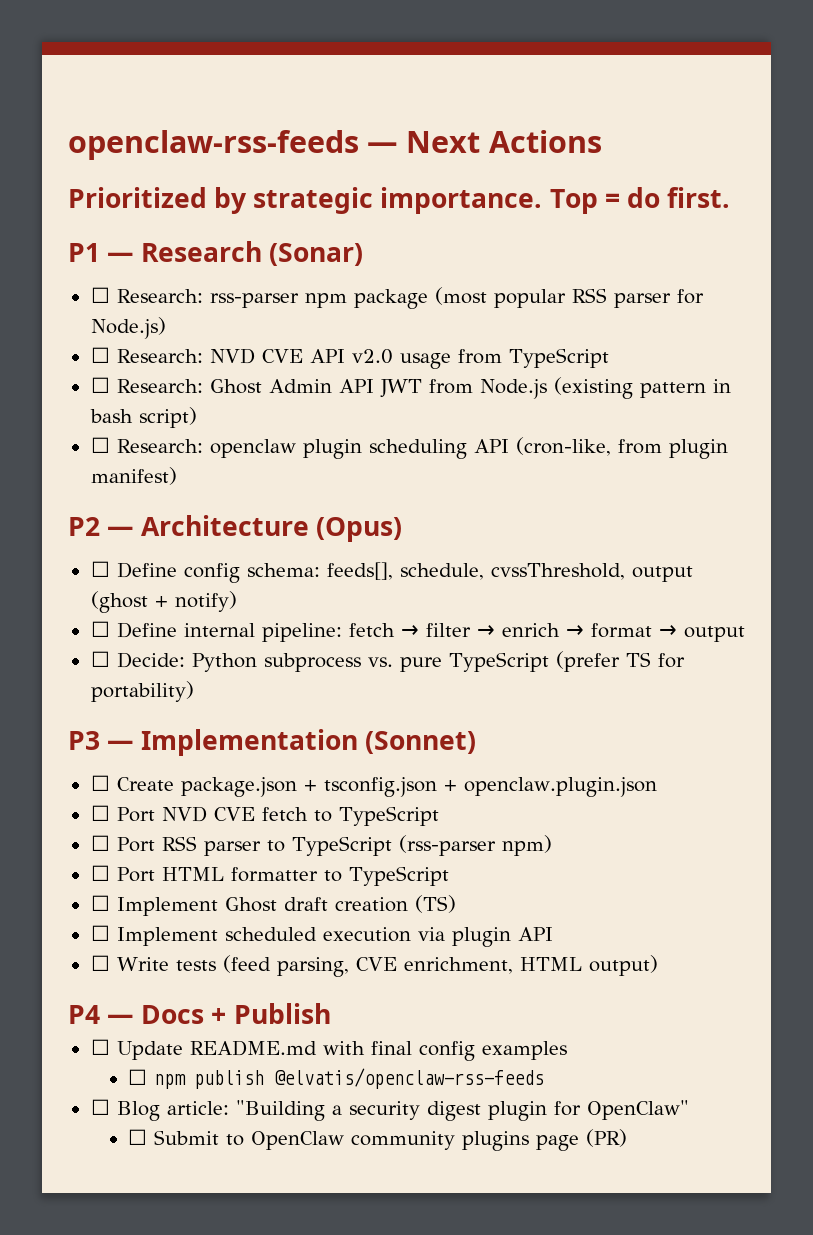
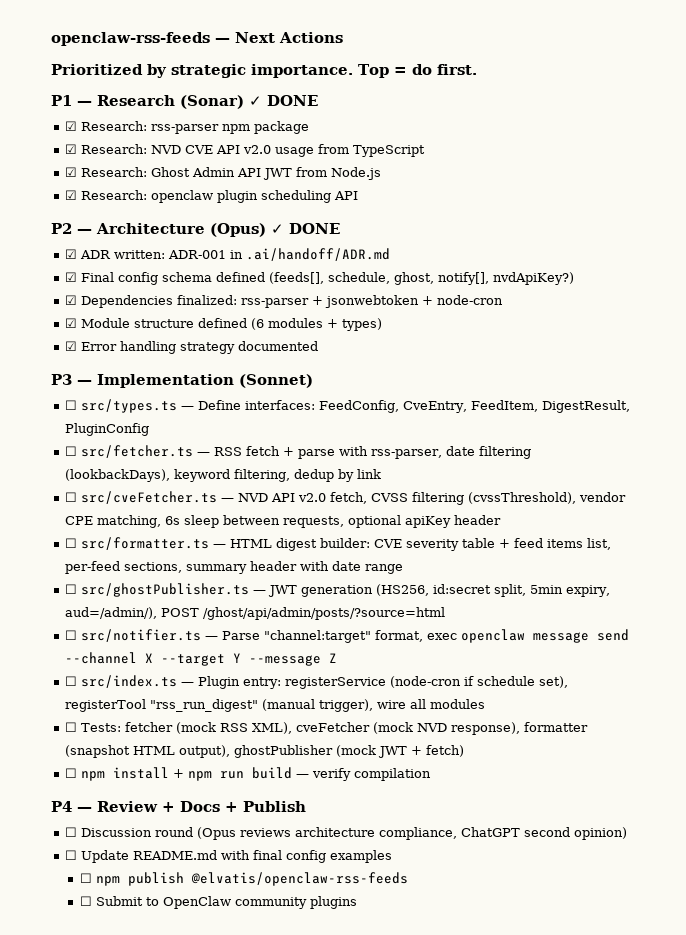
[90,287,110,303] // ☐ -> [249,95,318,106] [65,121,78,131] ✓ DONE // ☑
[434,287,704,308] [90,317,166,339] [90,347,110,363] (most popular RSS parser for Node.js) // ☐ -> [65,144,78,154] // ☑
[90,377,110,393] ☐ -> [65,167,78,177] ☑
[553,377,731,399] [89,407,197,428] [90,437,110,453] (existing pattern in bash script) // ☐ -> [65,190,78,200] // ☑
[515,437,728,459] [90,467,177,485] (cron-like, from plugin manifest) -> (359, 195) none
[90,561,693,583] [90,591,237,613] [90,621,745,642] [90,651,685,672] [90,681,194,702] // ☐ Define config schema: feeds[], schedule, cvssThreshold, output (ghost + notify) // ☐ Define internal pipeline: fetch → filter → enrich → format → output // ☐ Decide: Python subprocess vs. pure TypeScript (prefer TS for portability) -> [271,223,340,234] [65,248,391,261] [65,272,575,285] [65,295,504,308] [65,318,383,331] [65,341,319,354] ✓ DONE // ☑ ADR written: ADR-001 in .ai/handoff/ADR.md // ☑ Final config schema defined (feeds[], schedule, ghost, notify[], nvdApiKey?) // ☑ Dependencies finalized: rss-parser + jsonwebtoken + node-cron // ☑ Module structure defined (6 modules + types) // ☑ Error handling strategy documented
[116,777,657,797] [90,805,439,826] [90,835,552,856] [90,865,449,886] [90,895,456,916] [90,925,553,947] [90,955,658,977] Create package.json + tsconfig.json + openclaw.plugin.json // ☐ Port NVD CVE fetch to TypeScript // ☐ Port RSS parser to TypeScript (rss-parser npm) // ☐ Port HTML formatter to TypeScript // ☐ Implement Ghost draft creation (TS) // ☐ Implement scheduled execution via plugin API // ☐ Write tests (feed parsing, CVE enrichment, HTML output) -> [81,399,631,413] [65,423,150,436] [65,445,532,459] [65,469,382,482] [65,491,627,505] [65,515,502,528] [65,537,612,551] [65,561,404,574] [65,583,611,597] [65,607,446,620] [65,629,630,643] [65,652,338,666] [65,675,569,689] [65,699,486,712] [65,722,589,735] [65,745,465,758] [65,767,432,781] src/types.ts — Define interfaces: FeedConfig, CveEntry, FeedItem, DigestResult, PluginConfig // ☐ src/fetcher.ts — RSS fetch + parse with rss-parser, date filtering (lookbackDays), keyword filtering, dedup by link // ☐ src/cveFetcher.ts — NVD API v2.0 fetch, CVSS filtering (cvssThreshold), vendor CPE matching, 6s sleep between requests, optional apiKey header // ☐ src/formatter.ts — HTML digest builder: CVE severity table + feed items list, per-feed sections, summary header with date range // ☐ src/ghostPublisher.ts — JWT generation (HS256, id:secret split, 5min expiry, aud=/admin/), POST /ghost/api/admin/posts/?source=html // ☐ src/notifier.ts — Parse "channel:target" format, exec openclaw message send --channel X --target Y --message Z // ☐ src/index.ts — Plugin entry: registerService (node-cron if schedule set), registerTool "rss_run_digest" (manual trigger), wire all modules // ☐ Tests: fetcher (mock RSS XML), cveFetcher (mock NVD response), formatter (snapshot HTML output), ghostPublisher (mock JWT + fetch) // ☐ npm install + npm run build — verify compilation
(135, 1019) none -> [97,801,175,812] Review +
(331, 1013) none -> [65,827,628,840] // ☐ Discussion round (Opus reviews architecture compliance, ChatGPT second opinion)
[90,1099,689,1121] // ☐ Blog article: "Building a security digest plugin for OpenClaw" -> (408, 879) none
[536,1129,628,1151] page (PR) -> (357, 902) none

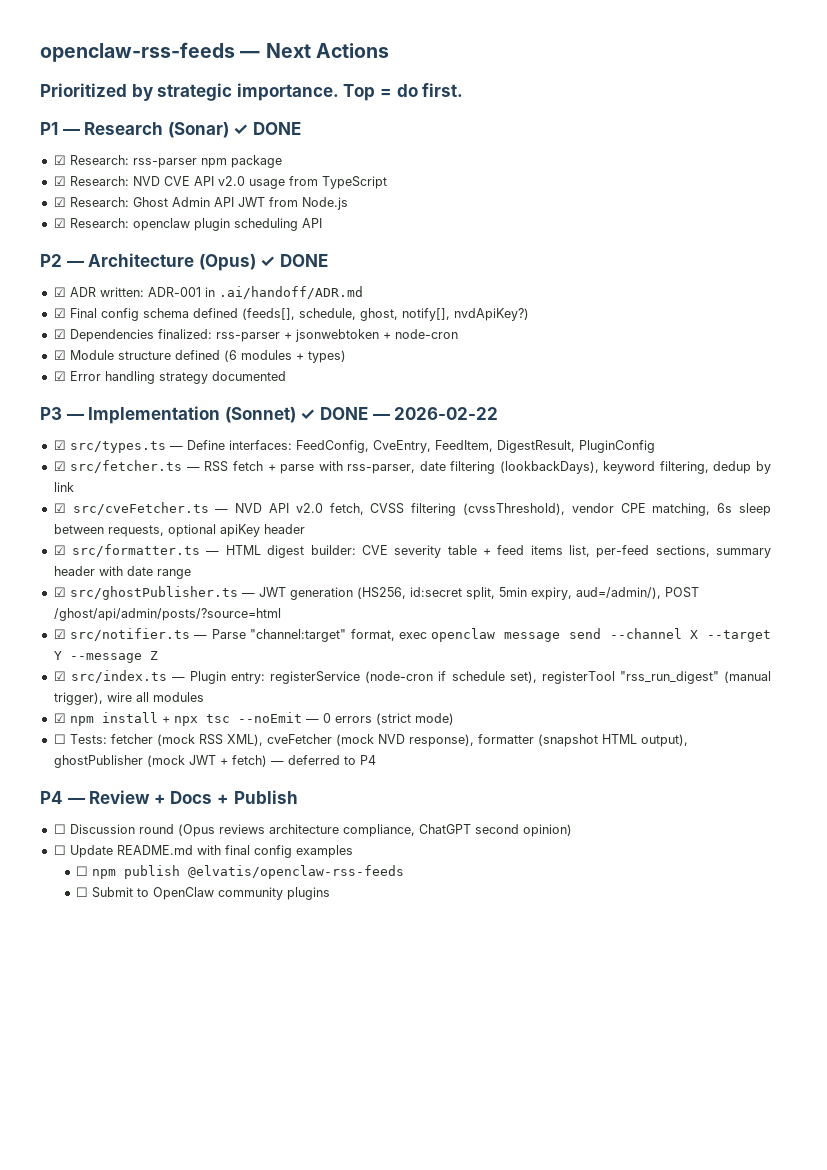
[65,400,78,410] // ☐ -> [300,407,499,420] [53,440,66,450] ✓ DONE — 2026-02-22 // ☑
[65,446,78,456] ☐ -> [53,461,66,471] ☑
[65,492,78,502] ☐ -> [53,503,66,513] ☑
[65,538,78,548] ☐ -> [53,545,66,555] ☑
[65,584,78,594] ☐ -> [53,587,66,597] ☑
[65,630,78,640] ☐ -> [53,629,66,639] ☑
[65,676,78,686] ☐ -> [53,671,66,681] ☑
(486, 704) none -> [53,712,454,726] // ☑ npm install + npx tsc --noEmit — 0 errors (strict mode)
[65,767,432,781] // ☐ npm install + npm run build — verify compilation -> [270,755,376,765] — deferred to P4

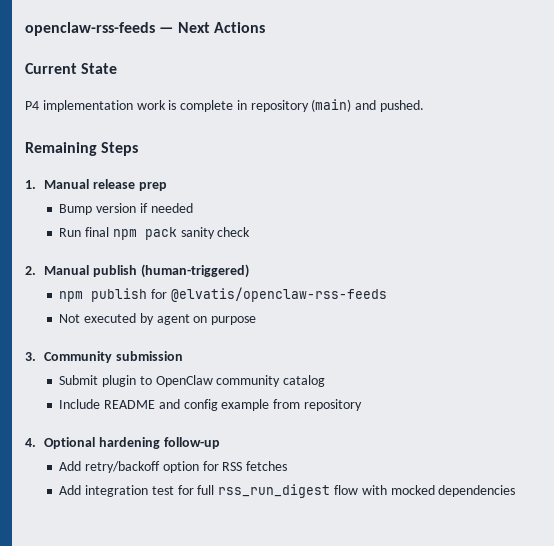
[40,83,464,101] [40,122,301,138] [53,155,282,168] [53,176,387,189] [53,197,348,210] [53,218,322,231] [40,253,328,271] [53,286,363,299] [53,308,529,321] [53,329,458,342] [53,350,346,363] [53,371,286,384] [40,406,499,424] [53,440,655,453] [53,460,771,474] [53,482,74,492] [53,502,772,516] [53,524,305,537] [53,544,772,558] [53,566,191,579] [53,586,699,600] [53,608,281,621] [53,628,772,642] [53,651,158,663] [53,670,771,684] [53,692,204,705] [53,712,454,726] [53,734,688,747] [53,755,376,768] [40,790,298,804] [53,824,572,837] [53,845,353,858] [75,866,88,876] Prioritized by strategic importance. Top = do first. // P1 — Research (Sonar) ✓ DONE // ☑ Research: rss-parser npm package // ☑ Research: NVD CVE API v2.0 usage from TypeScript // ☑ Research: Ghost Admin API JWT from Node.js // ☑ Research: openclaw plugin scheduling API // P2 — Architecture (Opus) ✓ DONE // ☑ ADR written: ADR-001 in .ai/handoff/ADR.md // ☑ Final config schema defined (feeds[], schedule, ghost, notify[], nvdApiKey?) // ☑ Dependencies finalized: rss-parser + jsonwebtoken + node-cron // ☑ Module structure defined (6 modules + types) // ☑ Error handling strategy documented // P3 — Implementation (Sonnet) ✓ DONE — 2026-02-22 // ☑ src/types.ts — Define interfaces: FeedConfig, CveEntry, FeedItem, DigestResult, PluginConfig // ☑ src/fetcher.ts — RSS fetch + parse with rss-parser, date filtering (lookbackDays), keyword filtering, dedup by link // ☑ src/cveFetcher.ts — NVD API v2.0 fetch, CVSS filtering (cvssThreshold), vendor CPE matching, 6s sleep between requests, optional apiKey header // ☑ src/formatter.ts — HTML digest builder: CVE severity table + feed items list, per-feed sections, summary header with date range // ☑ src/ghostPublisher.ts — JWT generation (HS256, id:secret split, 5min expiry, aud=/admin/), POST /ghost/api/admin/posts/?source=html // ☑ src/notifier.ts — Parse "channel:target" format, exec openclaw message send --channel X --target Y --message Z // ☑ src/index.ts — Plugin entry: registerService (node-cron if schedule set), registerTool "rss_run_digest" (manual trigger), wire all modules // ☑ npm install + npx tsc --noEmit — 0 errors (strict mode) // ☐ Tests: fetcher (mock RSS XML), cveFetcher (mock NVD response), formatter (snapshot HTML output), ghostPublisher (mock JWT + fetch) — deferred to P4 // P4 — Review + Docs + Publish // ☐ Discussion round (Opus reviews architecture compliance, ChatGPT second opinion) // ☐ Update README.md with final config examples // ☐ -> [25,63,118,74] [25,99,425,112] [25,142,139,156] [25,179,167,191] [59,203,193,215] [59,227,251,240] [25,264,249,278] Current State // P4 implementation work is complete in repository (main) and pushed. // Remaining Steps // 1. Manual release prep // Bump version if needed // Run final npm pack sanity check // 2. Manual publish (human-triggered) //
(180, 872) none -> [151,289,168,299] for
[75,887,330,900] ☐ Submit to OpenClaw community plugins -> [59,313,257,325] [25,351,183,363] [59,375,326,387] [59,399,363,411] [25,437,220,449] [59,461,288,473] [59,484,516,498] Not executed by agent on purpose // 3. Community submission // Submit plugin to OpenClaw community catalog // Include README and config example from repository // 4. Optional hardening follow-up // Add retry/backoff option for RSS fetches // Add integration test for full rss_run_digest flow with mocked dependencies

